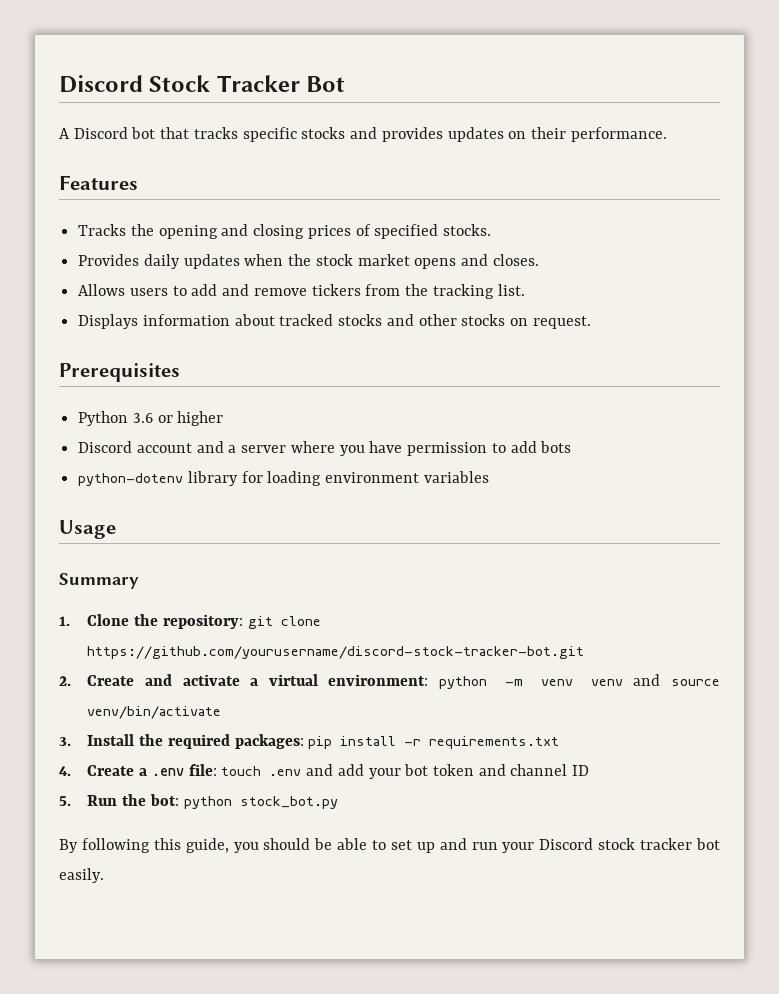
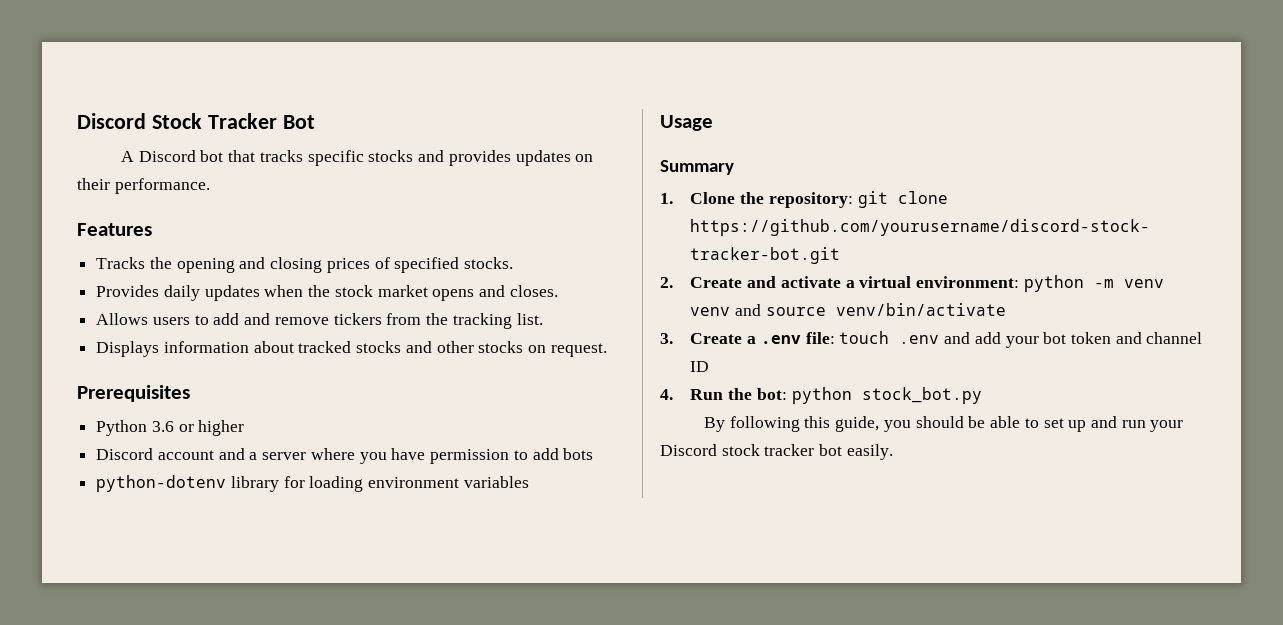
[87,734,560,749] [59,766,71,776] Install the required packages: pip install -r requirements.txt // 4. -> (673, 338) none
[59,796,71,806] 5. -> [660,389,673,400] 4.

